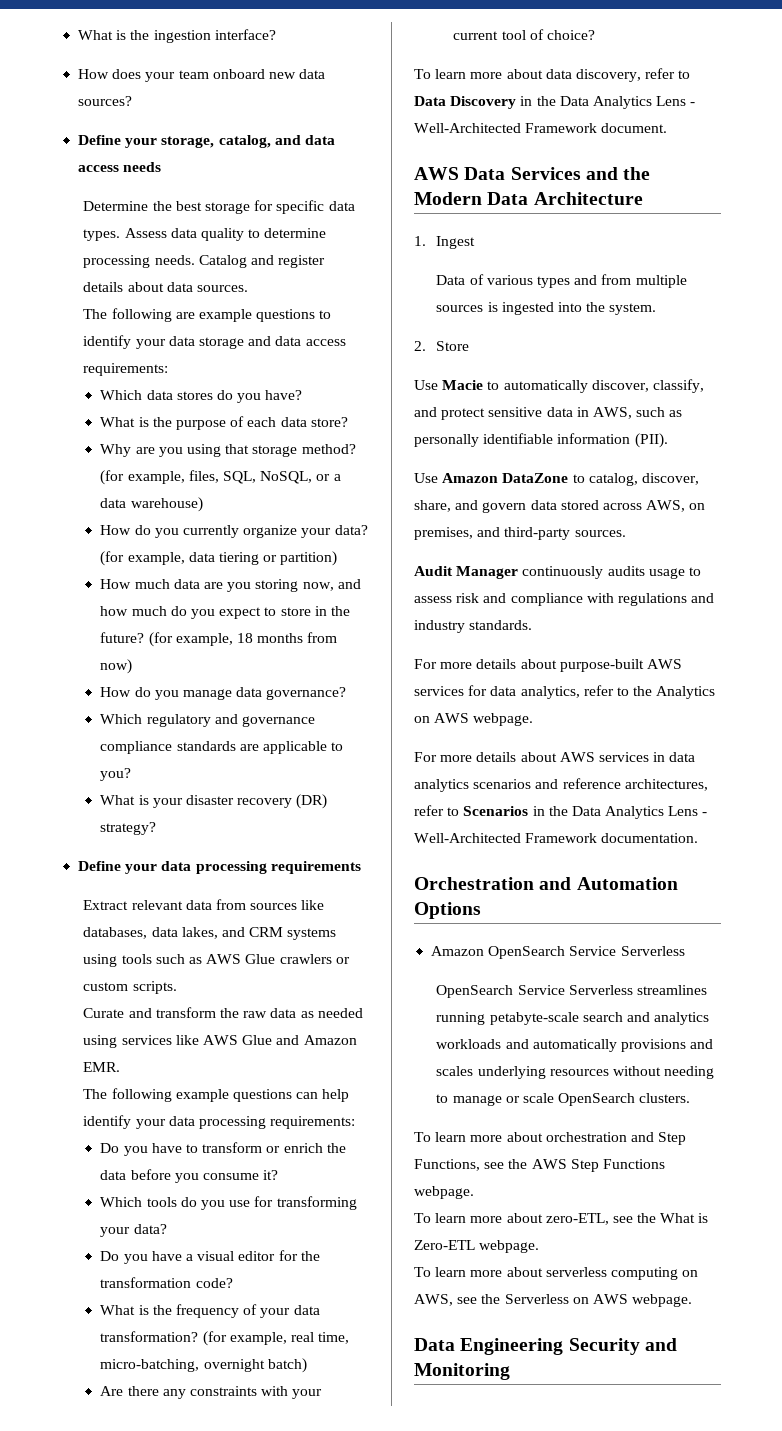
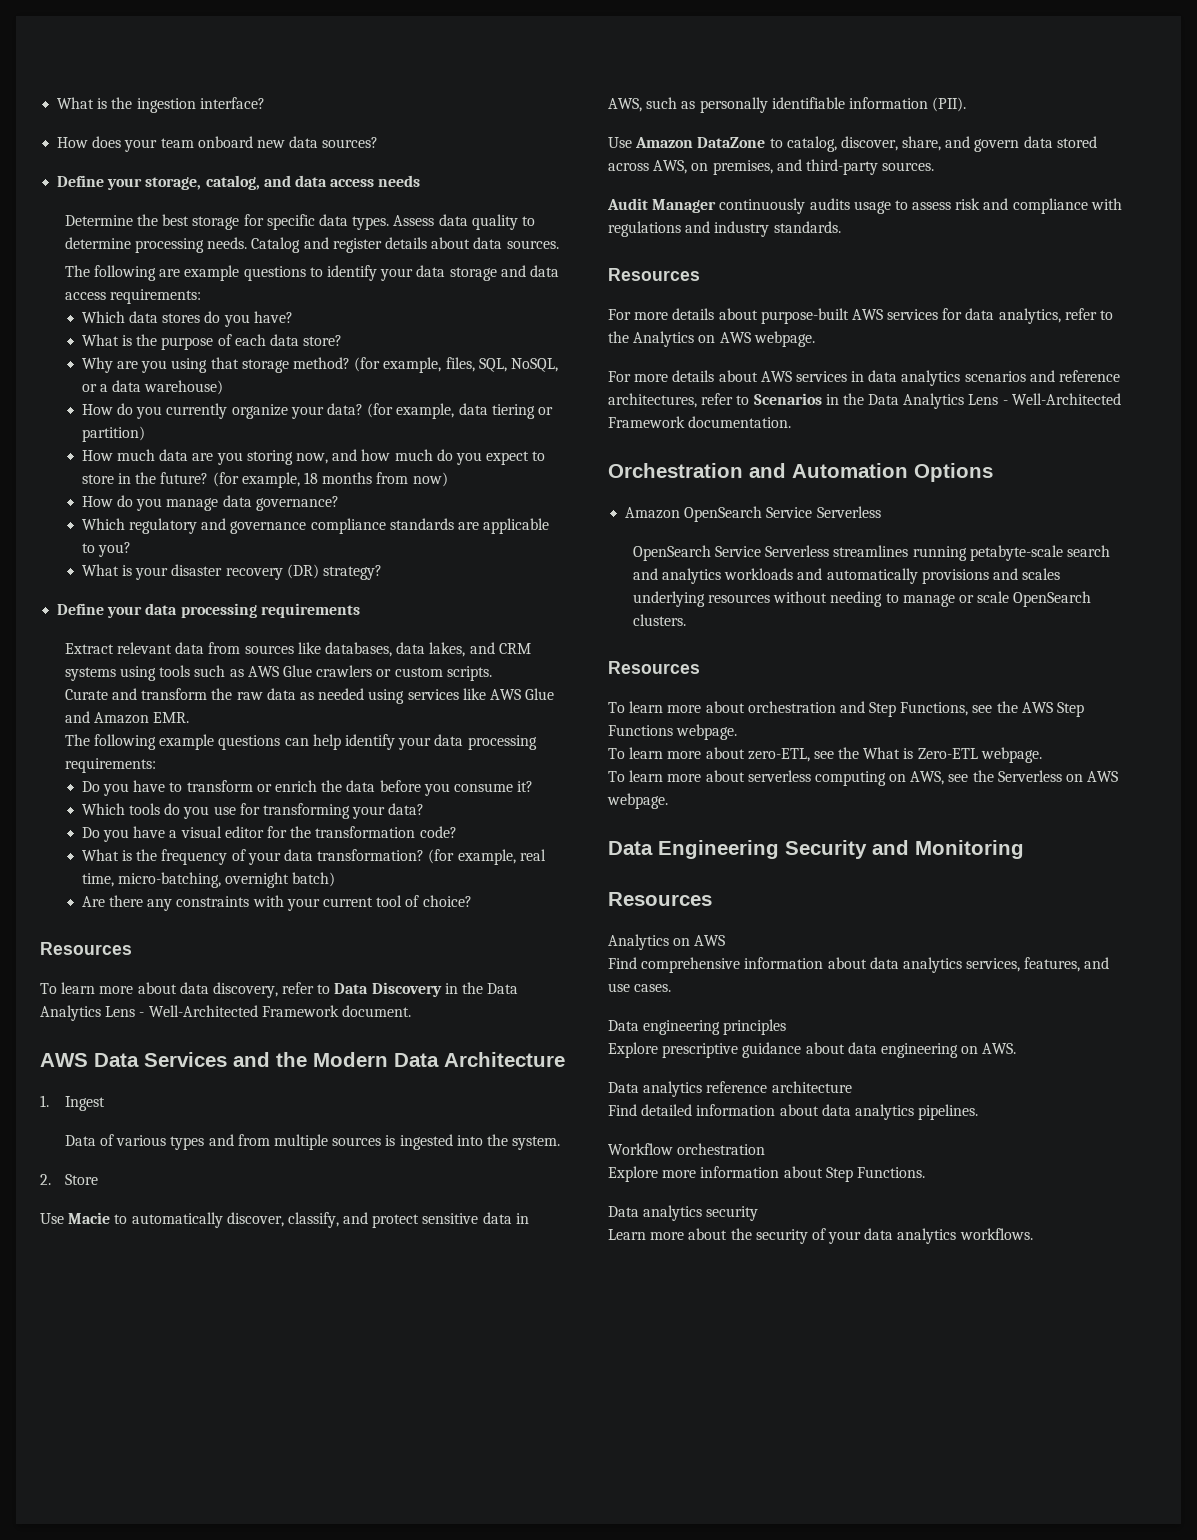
(596, 35) none -> [40,942,132,955] // Resources
(533, 625) none -> [608,268,700,281] // Resources
(691, 1098) none -> [608,661,700,674] // Resources
(510, 1371) none -> [608,892,712,906] [608,934,726,950] [608,957,1110,973] [608,983,672,992] [608,1019,787,1035] [608,1042,1017,1058] [608,1081,852,1097] [608,1104,979,1120] [608,1143,766,1155] [608,1166,925,1182] [608,1205,759,1221] [608,1228,1033,1244] // Resources // Analytics on AWS // Find comprehensive information about data analytics services, features, and use cases. // Data engineering principles // Explore prescriptive guidance about data engineering on AWS. // Data analytics reference architecture // Find detailed information about data analytics pipelines. // Workflow orchestration // Explore more information about Step Functions. // Data analytics security // Learn more about the security of your data analytics workflows.

